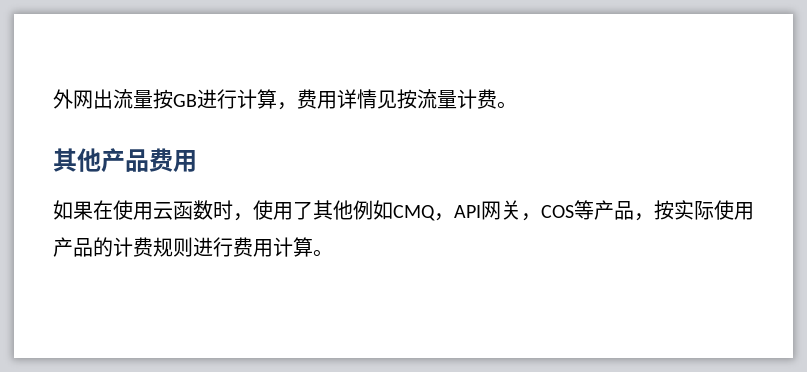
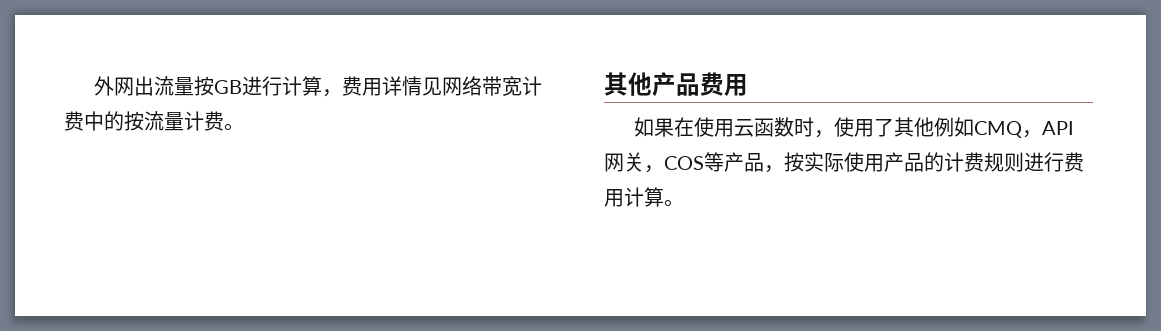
(397, 99) none -> [441,76,542,96] [64,111,124,131] 网络带宽计费中的

